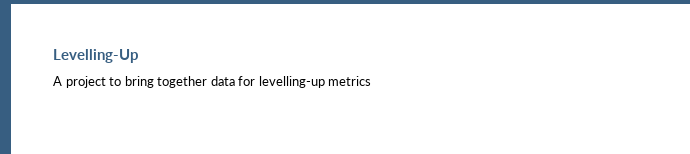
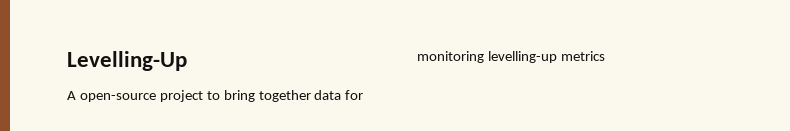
(62, 81) none -> [79,93,156,102] open-source
(256, 81) none -> [417,51,484,63] monitoring

